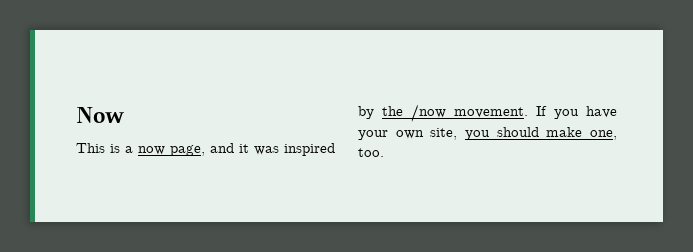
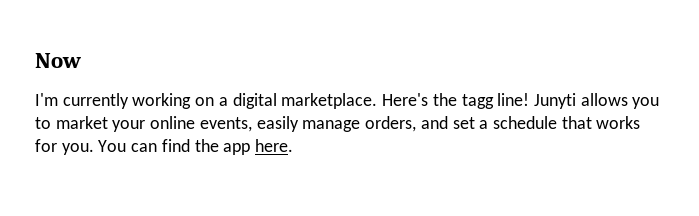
[76,143,335,156] [358,104,617,122] [358,127,617,140] [358,148,384,157] This is a now page, and it was inspired by the /now movement. If you have your own site, you should make one, too. -> [35,93,660,109] [35,116,641,132] [35,139,294,155] I'm currently working on a digital marketplace. Here's the tagg line! Junyti allows you to market your online events, easily manage orders, and set a schedule that works for you. You can find the app here.

